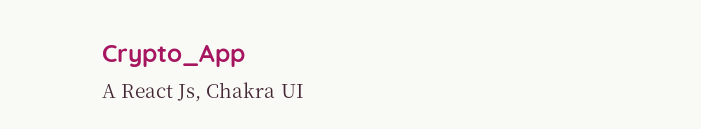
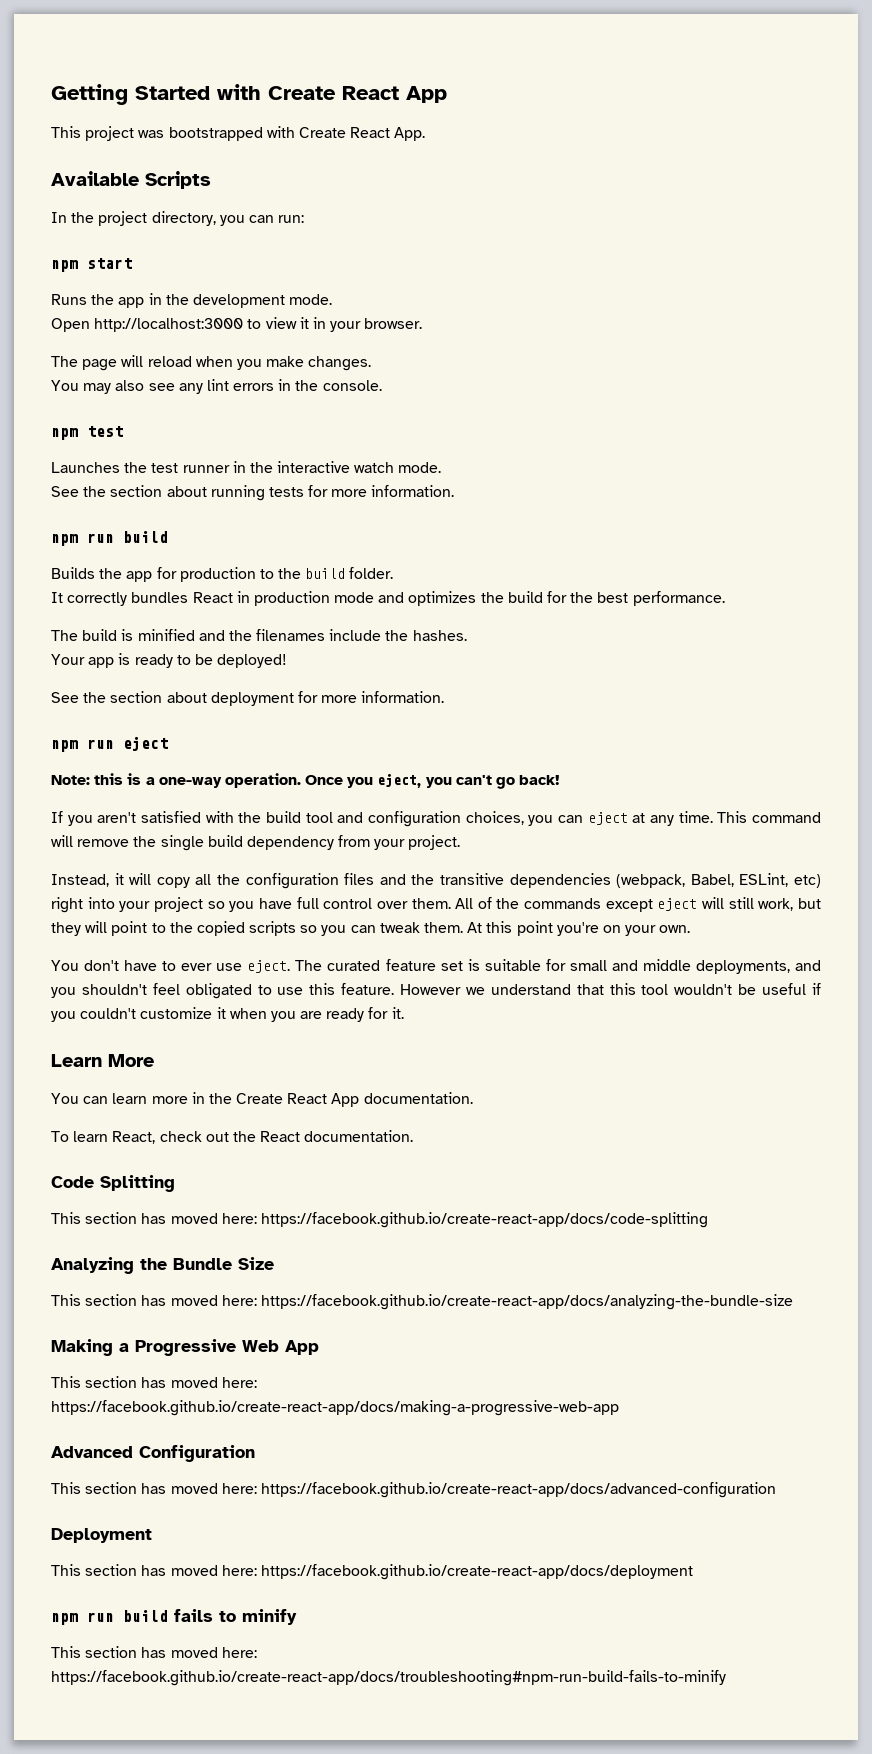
[102,44,245,67] [102,82,304,102] Crypto_App // A React Js, Chakra UI -> [51,84,447,105] [51,126,426,141] [51,171,211,189] [51,211,305,226] [51,258,132,272] [51,293,333,308] [51,317,423,332] [51,355,372,371] [51,379,382,394] [51,426,123,440] [51,461,442,473] [51,485,455,501] [51,531,168,546] [51,567,394,582] [51,591,725,606] [51,629,467,641] [51,653,288,668] [51,691,445,706] [51,736,168,752] [51,773,561,789] [51,811,821,827] [51,835,461,851] [51,873,822,889] [51,897,821,913] [51,921,691,936] [51,959,821,974] [51,983,821,999] [51,1007,404,1022] [51,1054,154,1067] [51,1092,473,1107] [51,1130,414,1144] [51,1175,175,1192] [51,1212,708,1228] [51,1257,274,1274] [51,1294,793,1310] [51,1339,319,1356] [51,1376,257,1388] [51,1400,619,1416] [51,1445,255,1462] [51,1482,776,1498] [51,1528,152,1543] [51,1564,693,1580] [51,1609,297,1625] [51,1646,257,1658] [51,1670,726,1686] Getting Started with Create React App // This project was bootstrapped with Create React App. // Available Scripts // In the project directory, you can run: // npm start // Runs the app in the development mode. // Open http://localhost:3000 to view it in your browser. // The page will reload when you make changes. // You may also see any lint errors in the console. // npm test // Launches the test runner in the interactive watch mode. // See the section about running tests for more information. // npm run build // Builds the app for production to the build folder. // It correctly bundles React in production mode and optimizes the build for the best performance. // The build is minified and the filenames include the hashes. // Your app is ready to be deployed! // See the section about deployment for more information. // npm run eject // Note: this is a one-way operation. Once you eject, you can't go back! // If you aren't satisfied with the build tool and configuration choices, you can eject at any time. This command will remove the single build dependency from your project. // Instead, it will copy all the configuration files and the transitive dependencies (webpack, Babel, ESLint, etc) right into your project so you have full control over them. All of the commands except eject will still work, but they will point to the copied scripts so you can tweak them. At this point you're on your own. // You don't have to ever use eject. The curated feature set is suitable for small and middle deployments, and you shouldn't feel obligated to use this feature. However we understand that this tool wouldn't be useful if you couldn't customize it when you are ready for it. // Learn More // You can learn more in the Create React App documentation. // To learn React, check out the React documentation. // Code Splitting // This section has moved here: https://facebook.github.io/create-react-app/docs/code-splitting // Analyzing the Bundle Size // This section has moved here: https://facebook.github.io/create-react-app/docs/analyzing-the-bundle-size // Making a Progressive Web App // This section has moved here: https://facebook.github.io/create-react-app/docs/making-a-progressive-web-app // Advanced Configuration // This section has moved here: https://facebook.github.io/create-react-app/docs/advanced-configuration // Deployment // This section has moved here: https://facebook.github.io/create-react-app/docs/deployment // npm run build fails to minify // This section has moved here: https://facebook.github.io/create-react-app/docs/troubleshooting#npm-run-build-fails-to-minify

